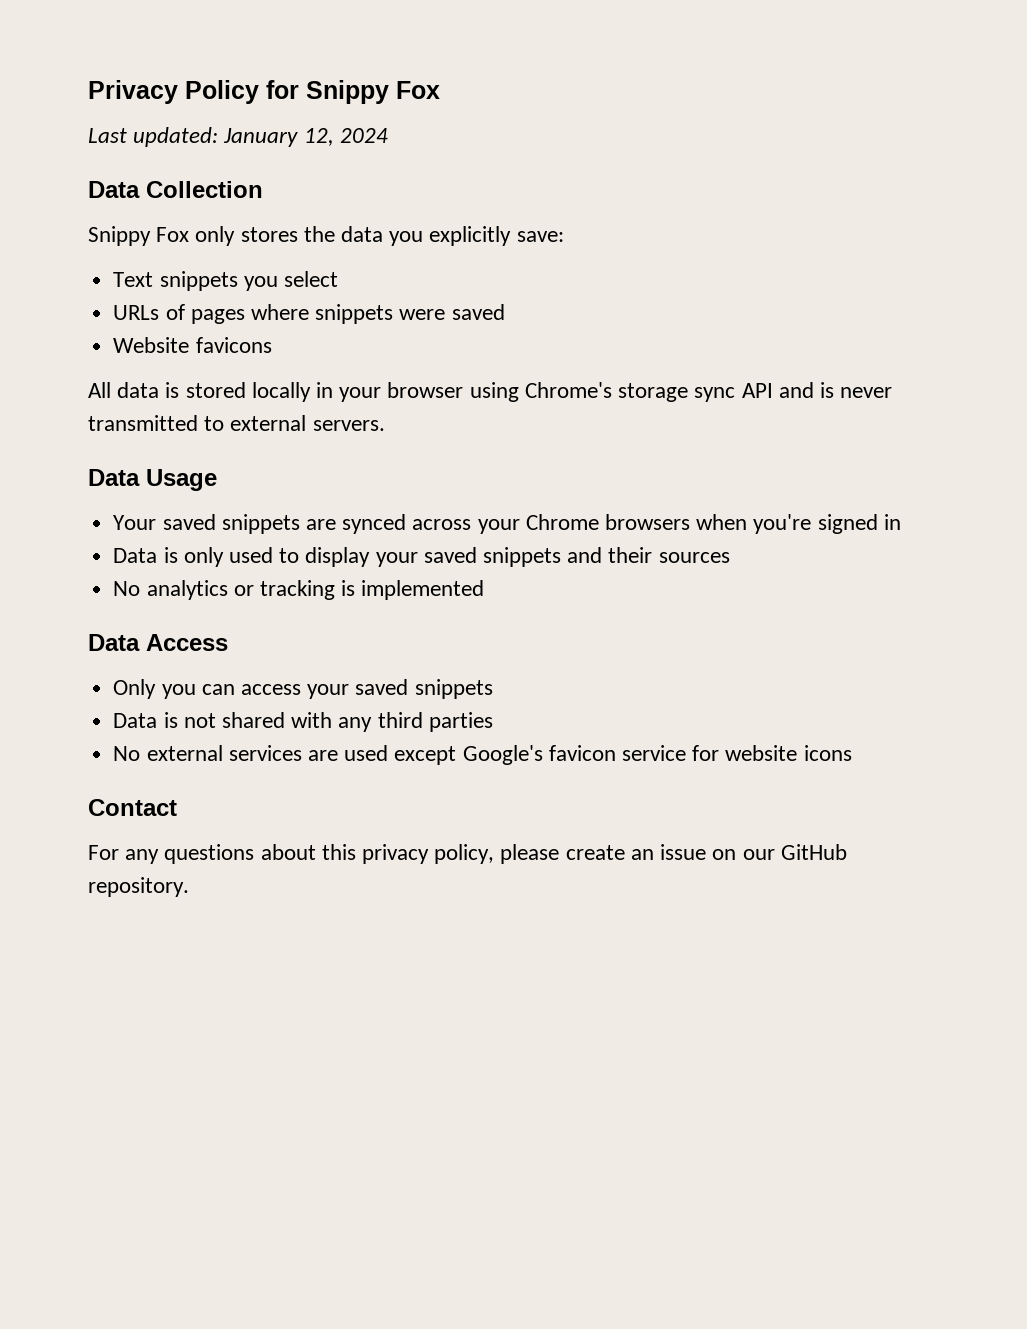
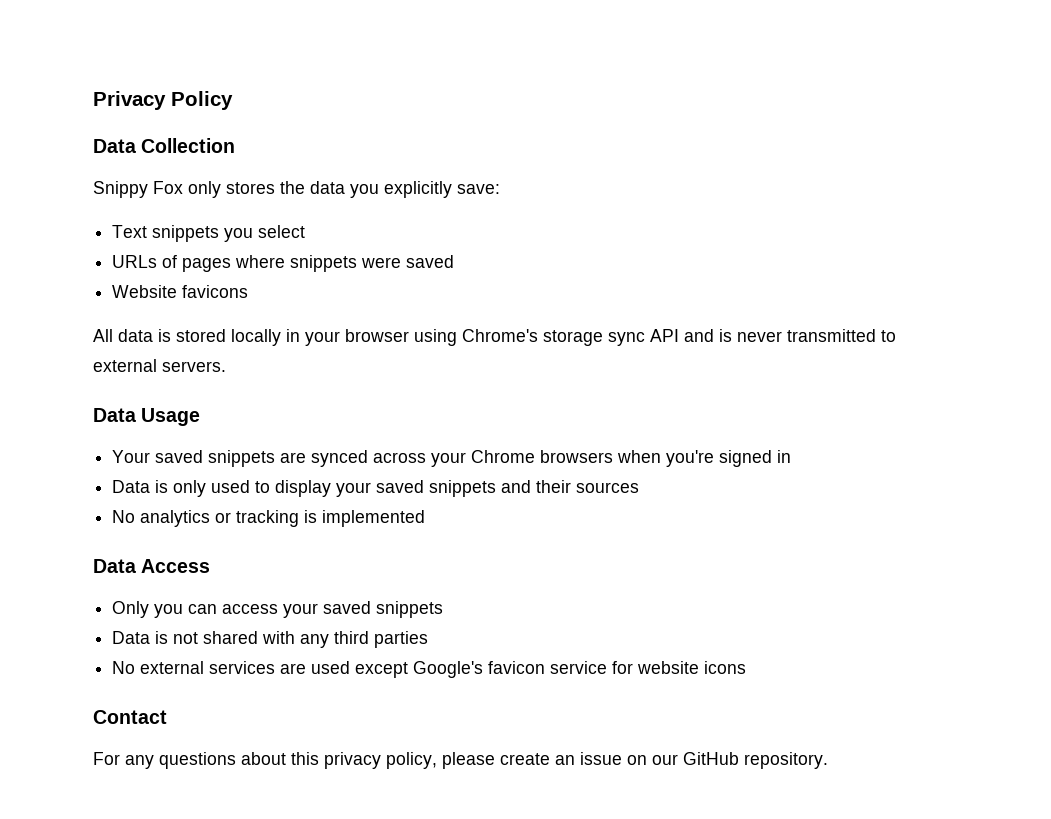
[266,80,440,104] [88,127,388,147] for Snippy Fox // Last updated: January 12, 2024 -> (233, 100) none

